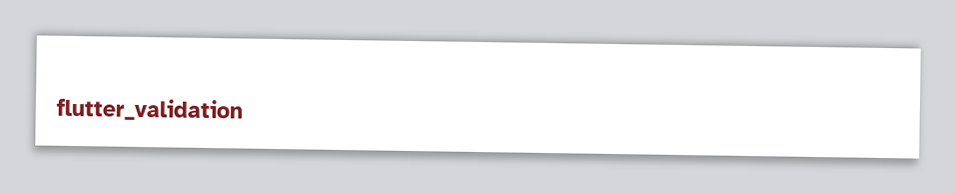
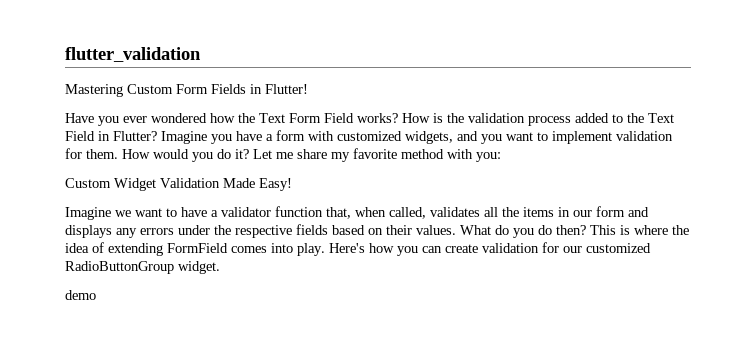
(243, 109) none -> [65,84,308,97] [65,113,674,126] [65,130,673,144] [65,148,501,162] [65,178,292,191] [65,206,649,220] [65,224,689,238] [65,242,651,256] [65,261,220,274] [65,290,96,300] // Mastering Custom Form Fields in Flutter! // Have you ever wondered how the Text Form Field works? How is the validation process added to the Text Field in Flutter? Imagine you have a form with customized widgets, and you want to implement validation for them. How would you do it? Let me share my favorite method with you: // Custom Widget Validation Made Easy! // Imagine we want to have a validator function that, when called, validates all the items in our form and displays any errors under the respective fields based on their values. What do you do then? This is where the idea of extending FormField comes into play. Here's how you can create validation for our customized RadioButtonGroup widget. // demo

